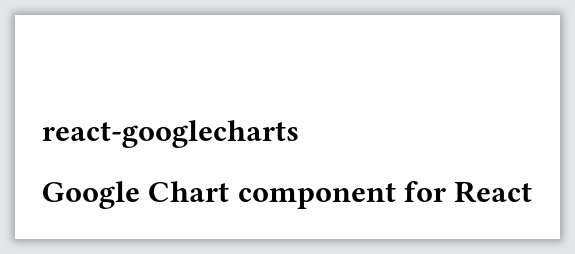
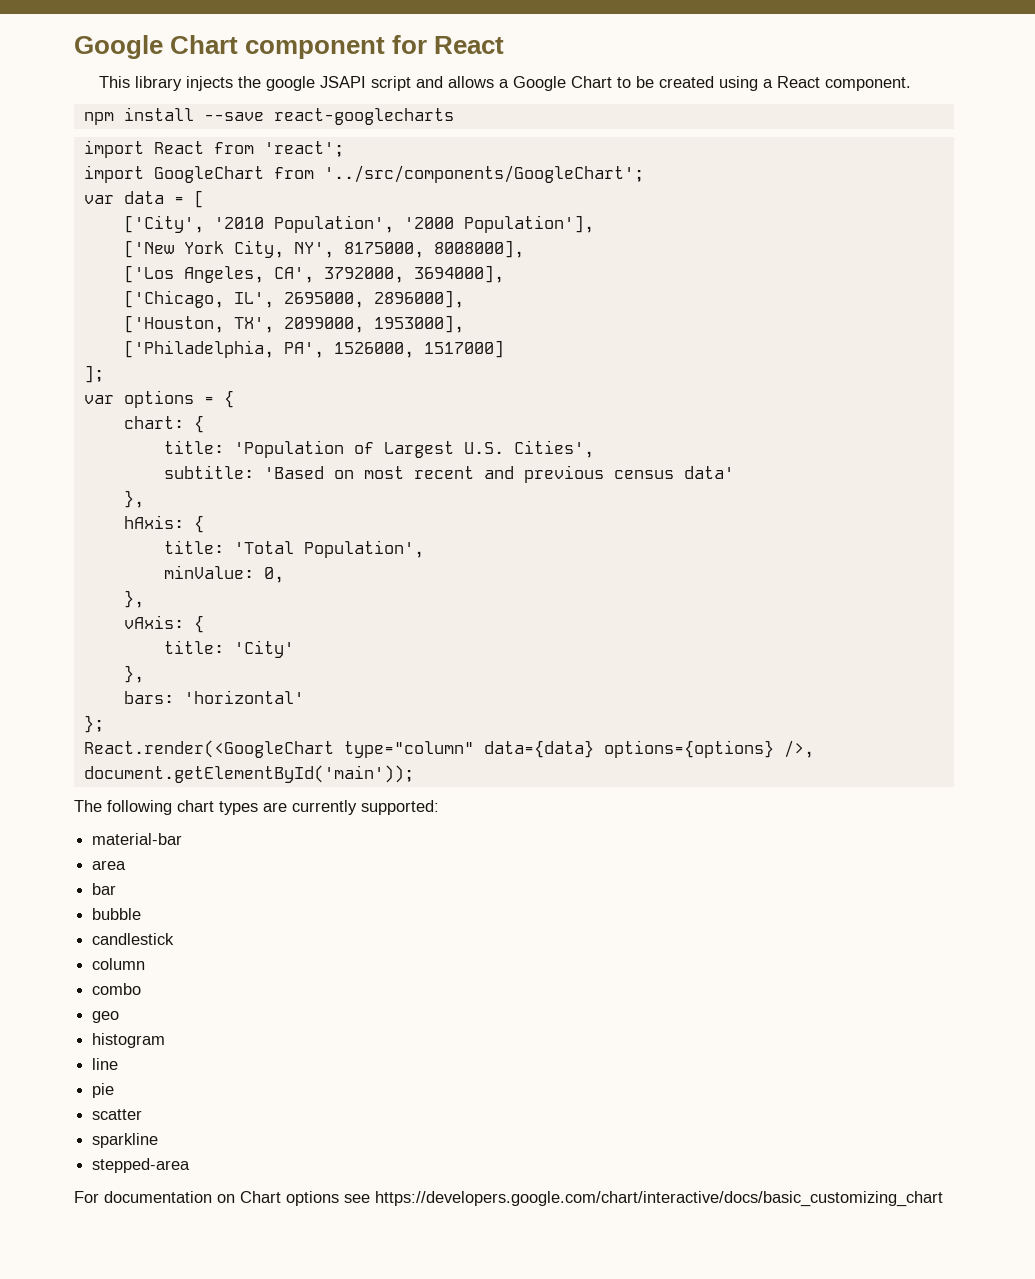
[42,120,299,148] react-googlecharts // -> (74, 47) none
(533, 192) none -> [98,76,911,91] [83,107,454,125] [83,140,344,158] [83,165,644,183] [83,190,204,208] [123,215,594,233] [123,240,524,258] [123,265,504,283] [123,290,464,308] [123,315,464,333] [123,340,504,358] [83,365,104,383] [83,390,234,408] [123,415,204,433] [163,440,594,458] [163,465,734,483] [123,490,144,508] [123,515,204,533] [163,540,424,558] [163,565,284,583] [123,590,144,608] [123,615,204,633] [163,640,294,658] [123,665,144,683] [123,690,304,704] [83,715,104,733] [83,740,814,758] [83,765,414,783] [74,800,439,815] [92,833,183,845] [92,860,127,870] [92,883,117,895] [92,908,142,920] [92,933,175,945] [92,958,146,970] [92,983,142,995] [92,1011,120,1023] [92,1033,166,1048] [92,1058,119,1070] [92,1083,115,1098] [92,1109,143,1120] [92,1133,159,1148] [92,1158,191,1173] [74,1191,943,1207] // This library injects the google JSAPI script and allows a Google Chart to be created using a React component. // npm install --save react-googlecharts // import React from 'react'; // import GoogleChart from '../src/components/GoogleChart'; // var data = [ // ['City', '2010 Population', '2000 Population'], // ['New York City, NY', 8175000, 8008000], // ['Los Angeles, CA', 3792000, 3694000], // ['Chicago, IL', 2695000, 2896000], // ['Houston, TX', 2099000, 1953000], // ['Philadelphia, PA', 1526000, 1517000] // ]; // var options = { // chart: { // title: 'Population of Largest U.S. Cities', // subtitle: 'Based on most recent and previous census data' // }, // hAxis: { // title: 'Total Population', // minValue: 0, // }, // vAxis: { // title: 'City' // }, // bars: 'horizontal' // }; // React.render(<GoogleChart type="column" data={data} options={options} />, document.getElementById('main')); // The following chart types are currently supported: // material-bar // area // bar // bubble // candlestick // column // combo // geo // histogram // line // pie // scatter // sparkline // stepped-area // For documentation on Chart options see https://developers.google.com/chart/interactive/docs/basic_customizing_chart

